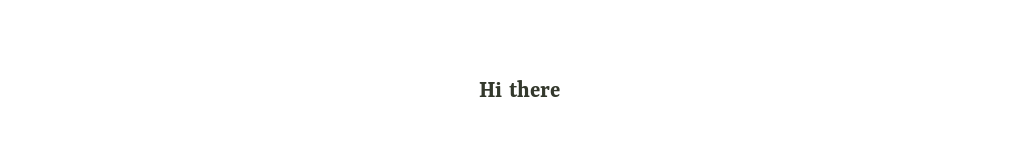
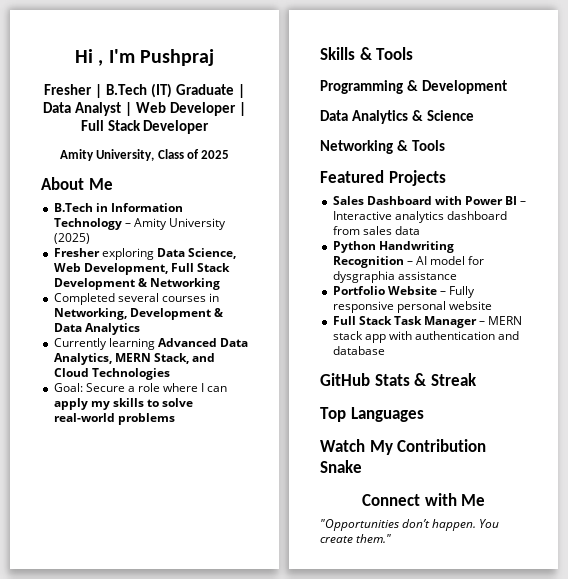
[508,80,560,97] there -> [98,49,214,66] [44,83,245,98] [43,102,246,116] [80,120,210,134] [59,149,230,161] [41,177,113,190] [53,203,183,212] [53,218,226,230] [53,233,90,244] [53,248,236,260] [53,263,230,275] [53,278,220,290] [53,293,219,305] [53,308,223,320] [53,323,140,335] [53,338,248,350] [53,353,215,365] [53,368,170,380] [53,383,228,392] [53,398,194,410] [53,413,175,425] [320,47,414,60] [320,80,507,94] [320,110,474,124] [320,140,445,154] [320,170,446,186] [332,196,527,205] [332,211,507,223] [332,226,420,235] [332,241,454,253] [332,256,485,268] [332,271,457,283] [332,286,475,298] [332,301,492,313] [332,316,523,328] [332,331,520,343] [332,346,385,355] [320,373,477,386] [320,407,424,422] [320,439,487,455] [320,460,362,473] [361,493,486,506] [320,519,500,531] [320,534,392,543] , I'm Pushpraj // Fresher | B.Tech (IT) Graduate | Data Analyst | Web Developer | Full Stack Developer // Amity University, Class of 2025 // About Me // B.Tech in Information Technology – Amity University (2025) // Fresher exploring Data Science, Web Development, Full Stack Development & Networking // Completed several courses in Networking, Development & Data Analytics // Currently learning Advanced Data Analytics, MERN Stack, and Cloud Technologies // Goal: Secure a role where I can apply my skills to solve real-world problems // Skills & Tools // Programming & Development // Data Analytics & Science // Networking & Tools // Featured Projects // Sales Dashboard with Power BI – Interactive analytics dashboard from sales data // Python Handwriting Recognition – AI model for dysgraphia assistance // Portfolio Website – Fully responsive personal website // Full Stack Task Manager – MERN stack app with authentication and database // GitHub Stats & Streak // Top Languages // Watch My Contribution Snake // Connect with Me // "Opportunities don’t happen. You create them."

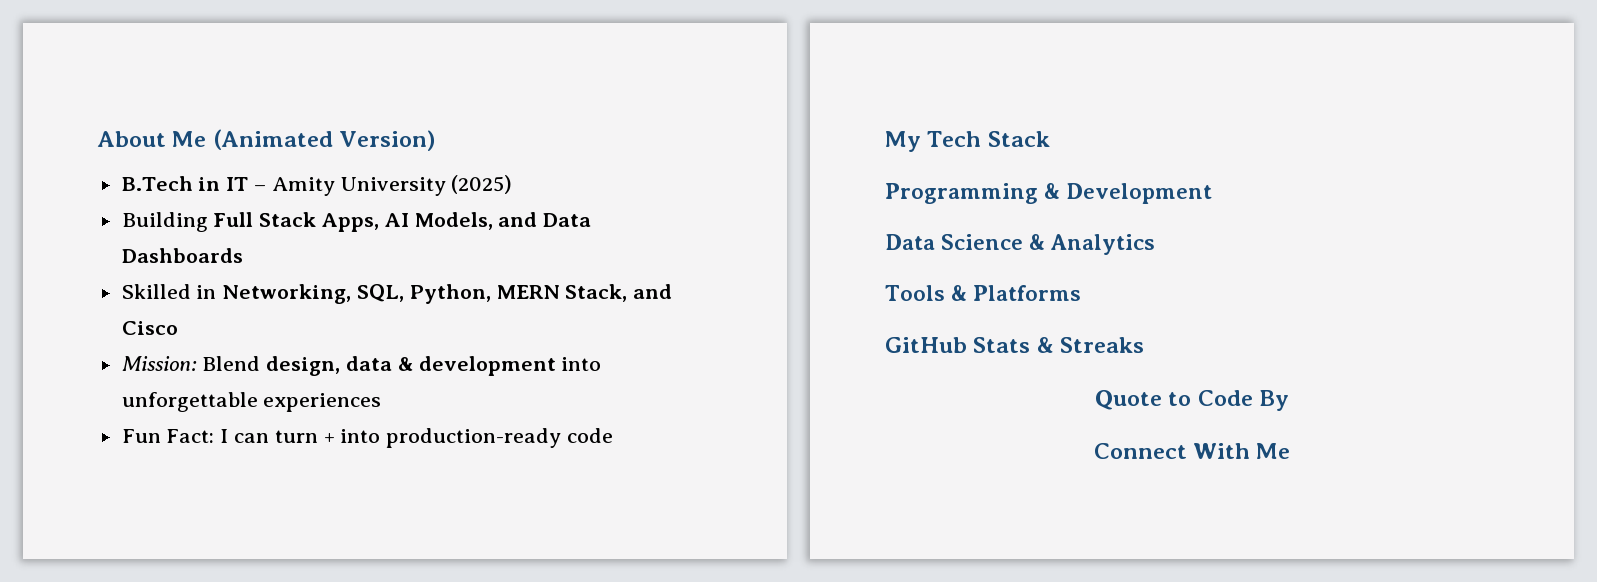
[75,49,214,66] [44,83,245,98] [43,102,246,116] [80,120,210,134] [59,149,230,161] Hi , I'm Pushpraj // Fresher | B.Tech (IT) Graduate | Data Analyst | Web Developer | Full Stack Developer // Amity University, Class of 2025 // -> (97, 139) none
(113, 184) none -> [212,129,436,151] (Animated Version)
[110,203,183,212] [53,218,122,230] Information Technology -> [226,177,249,191] IT
[53,248,236,260] [53,263,230,275] [53,278,220,290] [53,293,219,305] [53,308,223,320] [53,323,140,335] [53,338,248,350] [53,353,215,365] [53,368,170,380] [53,383,228,392] [53,398,194,410] [53,413,175,425] [320,47,414,60] Fresher exploring Data Science, Web Development, Full Stack Development & Networking // Completed several courses in Networking, Development & Data Analytics // Currently learning Advanced Data Analytics, MERN Stack, and Cloud Technologies // Goal: Secure a role where I can apply my skills to solve real-world problems // Skills & Tools -> [121,212,592,232] [121,248,243,263] [121,284,673,304] [121,321,178,335] [121,356,602,376] [121,392,382,412] [121,428,614,448] [885,131,1050,152] Building Full Stack Apps, AI Models, and Data Dashboards // Skilled in Networking, SQL, Python, MERN Stack, and Cisco // Mission: Blend design, data & development into unforgettable experiences // Fun Fact: I can turn + into production-ready code // My Tech Stack
[351,110,474,124] [320,140,445,154] [320,170,446,186] [332,196,527,205] [332,211,507,223] [332,226,420,235] [332,241,454,253] [332,256,485,268] [332,271,457,283] [332,286,475,298] [332,301,492,313] [332,316,523,328] [332,331,520,343] [332,346,385,355] [320,373,477,386] [320,407,424,422] [320,439,487,455] [320,460,362,473] Analytics & Science // Networking & Tools // Featured Projects // Sales Dashboard with Power BI – Interactive analytics dashboard from sales data // Python Handwriting Recognition – AI model for dysgraphia assistance // Portfolio Website – Fully responsive personal website // Full Stack Task Manager – MERN stack app with authentication and database // GitHub Stats & Streak // Top Languages // Watch My Contribution Snake -> [941,234,1156,255] [885,285,1082,301] [885,337,1145,353] [1094,390,1290,411] Science & Analytics // Tools & Platforms // GitHub Stats & Streaks // Quote to Code By
[424,493,486,506] [320,519,500,531] [320,534,392,543] with Me // "Opportunities don’t happen. You create them." -> [1193,443,1291,459] With Me

